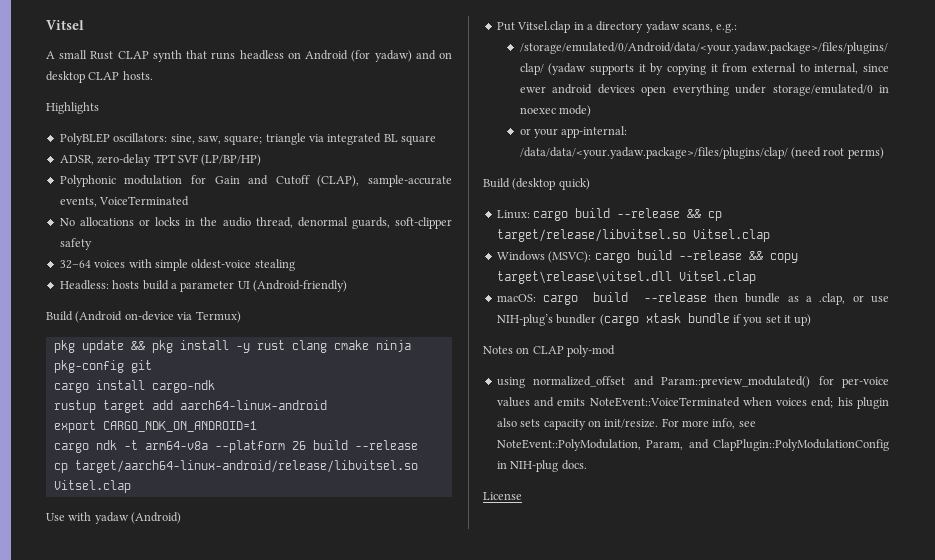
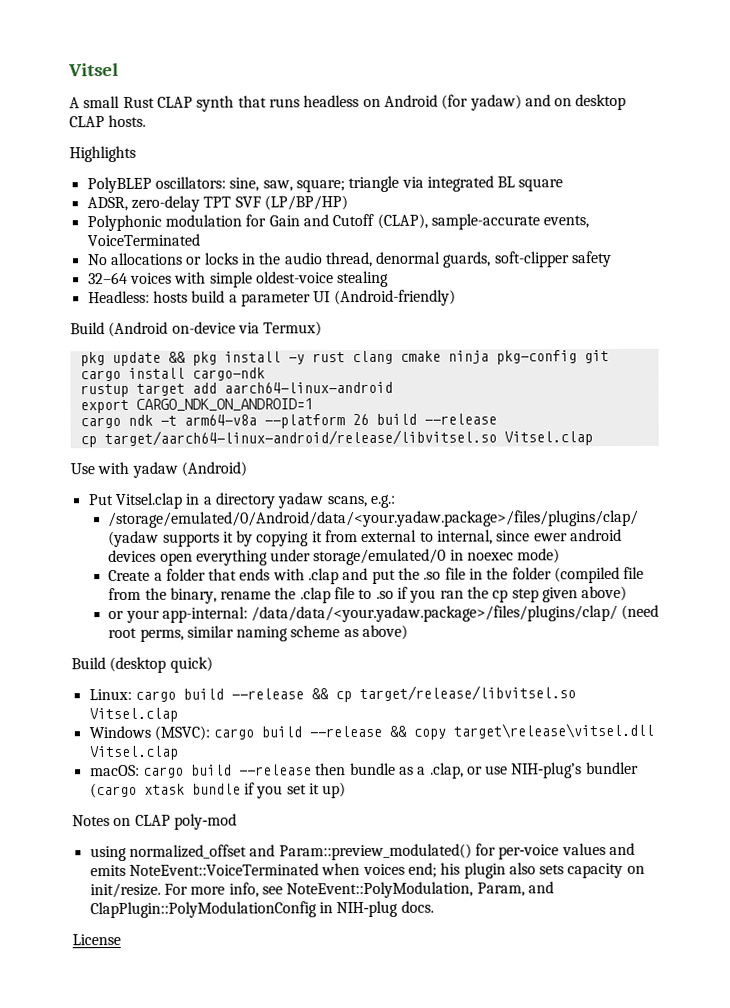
(592, 111) none -> [108,566,645,585] [108,585,628,604] // Create a folder that ends with .clap and put the .so file in the folder (compiled file from the binary, rename the .clap file to .so if you ran the cp step given above)
[847,147,884,159] perms) -> [139,624,409,642] perms, similar naming scheme as above)

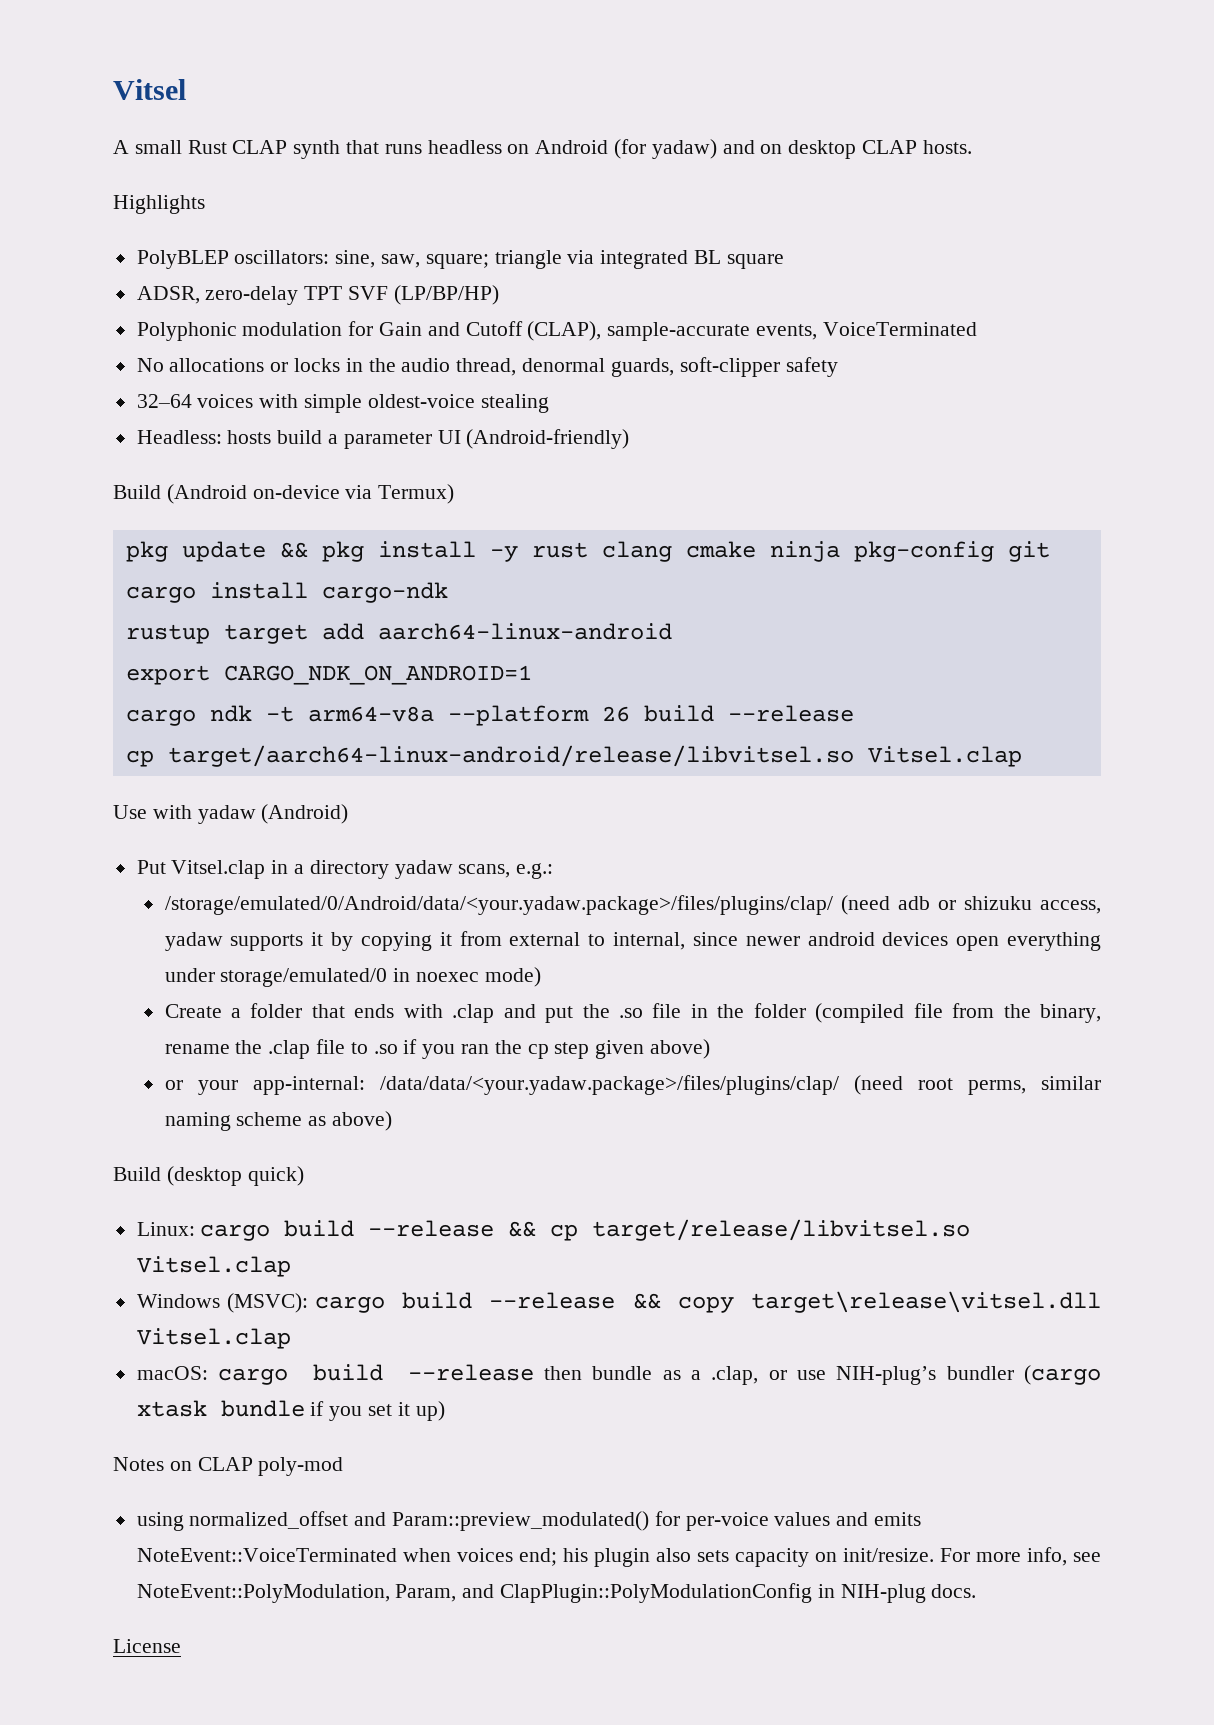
[108,530,160,548] (yadaw -> [840,895,1101,915] [164,932,223,951] (need adb or shizuku access, yadaw
[533,533,568,542] ewer -> [745,936,800,946] newer

